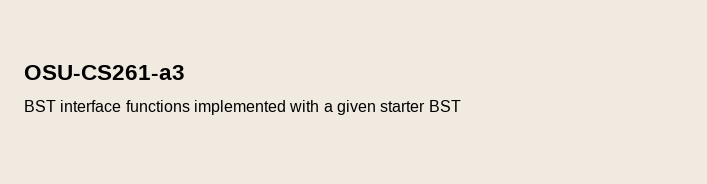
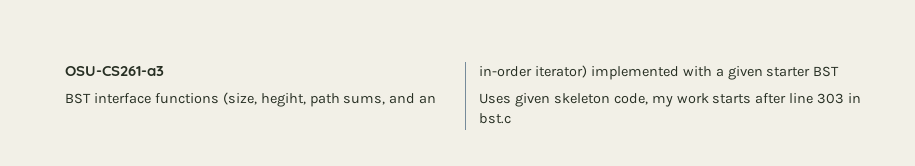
(190, 106) none -> [222,92,437,107] [479,65,587,78] (size, hegiht, path sums, and an in-order iterator)
(461, 106) none -> [479,93,862,107] [479,113,511,124] // Uses given skeleton code, my work starts after line 303 in bst.c

